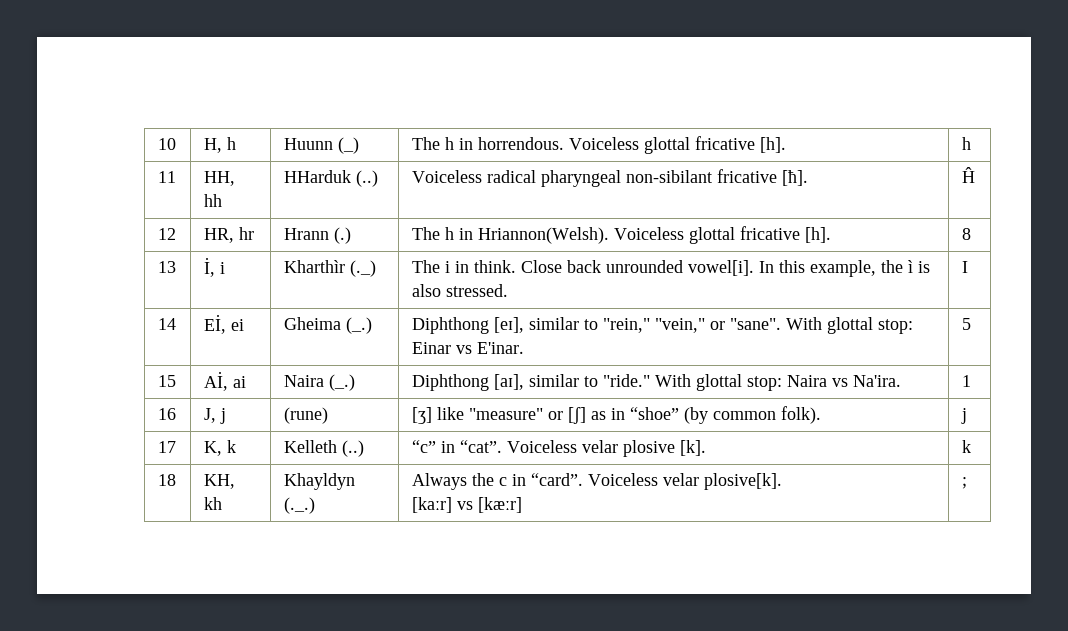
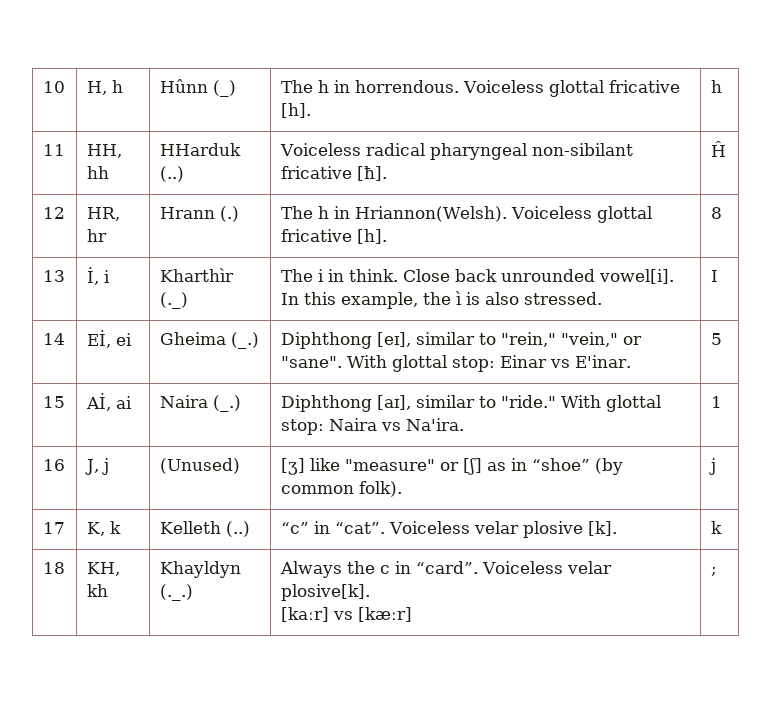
[283,138,333,150] Huunn -> [159,79,208,93] Hûnn
[283,407,328,424] (rune) -> [159,458,240,474] (Unused)

